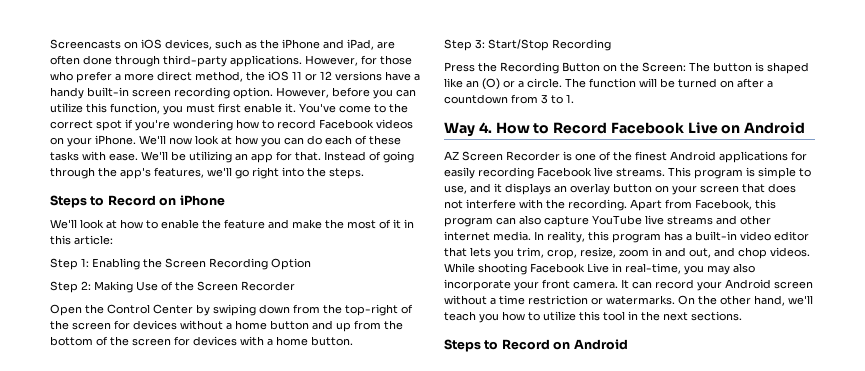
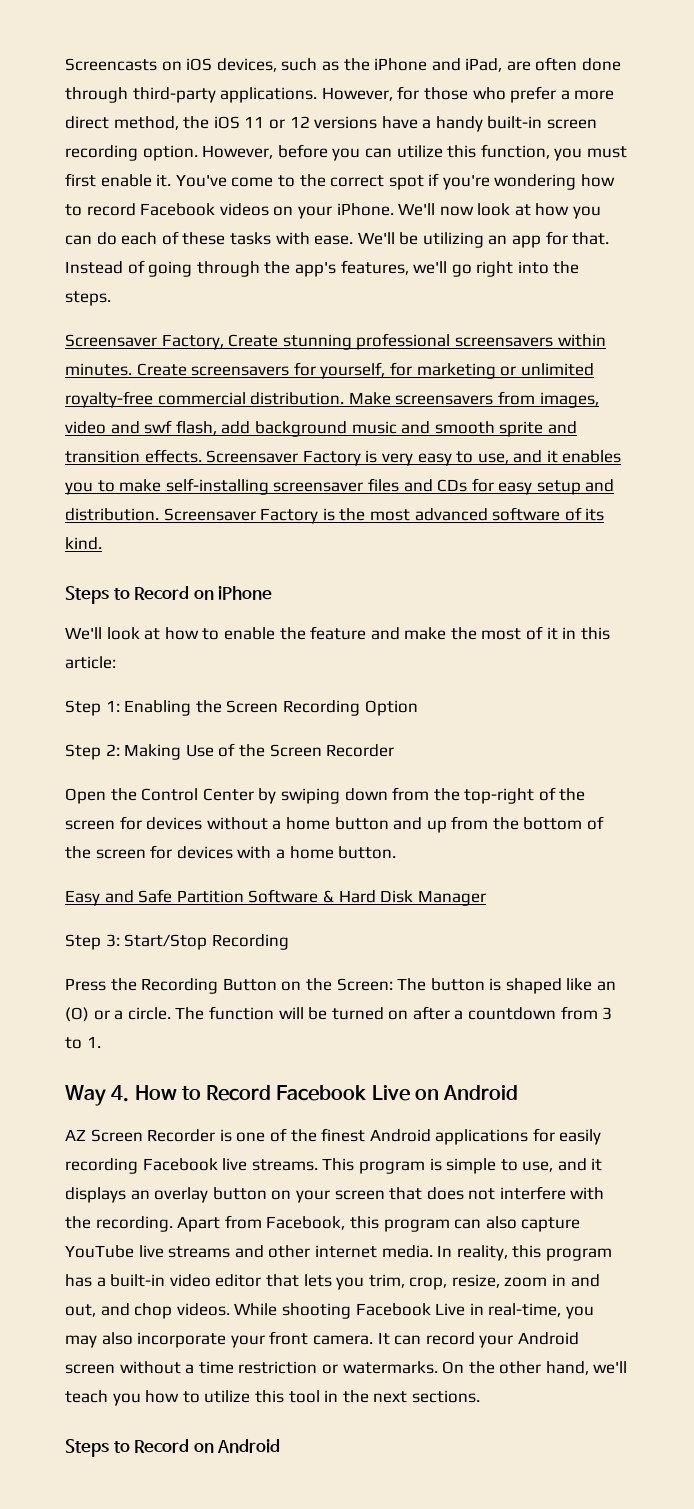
(364, 173) none -> [65,333,606,350] [65,362,594,379] [65,391,599,408] [65,420,577,437] [65,449,622,466] [65,478,615,495] [65,507,605,524] [65,537,102,550] // Screensaver Factory, Create stunning professional screensavers within minutes. Create screensavers for yourself, for marketing or unlimited royalty-free commercial distribution. Make screensavers from images, video and swf flash, add background music and smooth sprite and transition effects. Screensaver Factory is very easy to use, and it enables you to make self-installing screensaver files and CDs for easy setup and distribution. Screensaver Factory is the most advanced software of its kind.
(353, 341) none -> [65,889,486,906] // Easy and Safe Partition Software & Hard Disk Manager

